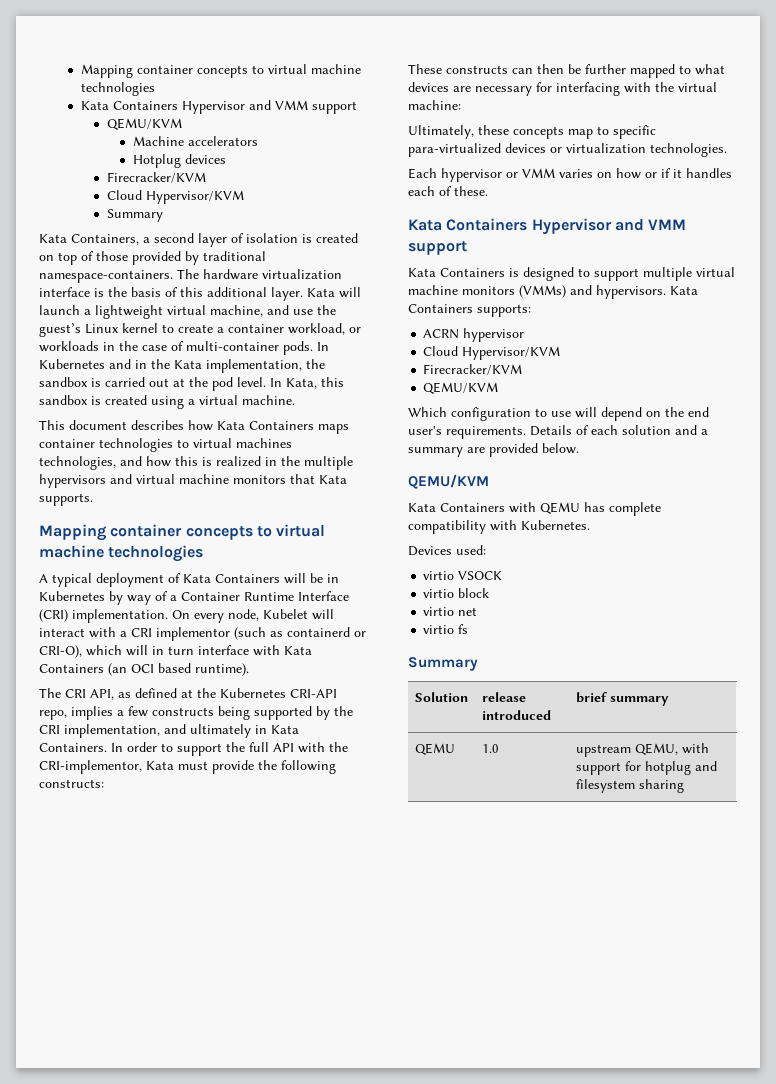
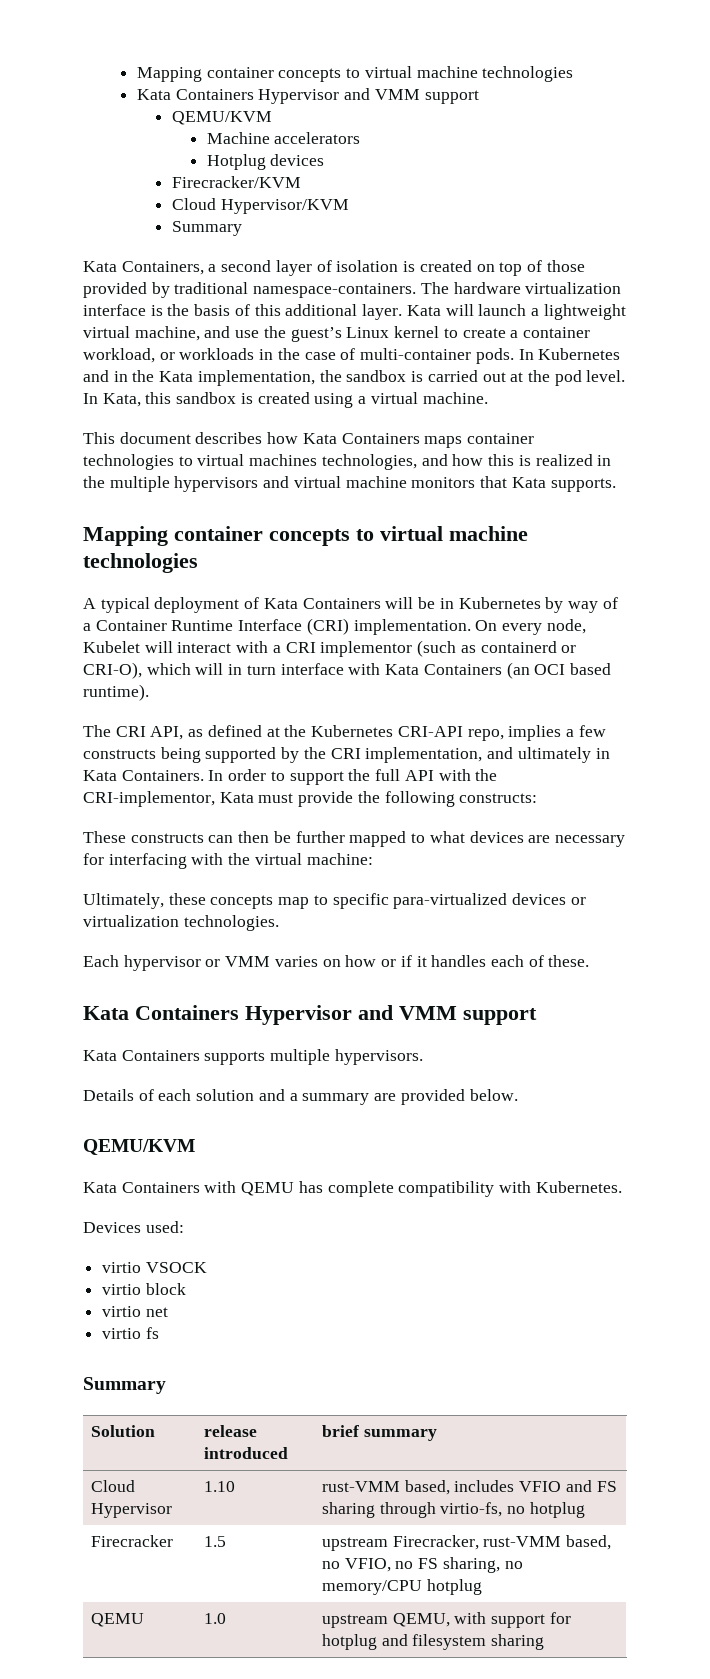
[509,267,735,281] [408,285,698,299] [408,304,531,317] [423,328,525,342] [423,346,561,360] [423,364,523,375] [423,382,499,394] [408,407,709,421] [408,426,526,439] is designed to support multiple virtual machine monitors (VMMs) and hypervisors. Kata Containers supports: // ACRN hypervisor // Cloud Hypervisor/KVM // Firecracker/KVM // QEMU/KVM // Which configuration to use will depend on the end user's requirements. -> [204,1049,423,1065] supports multiple hypervisors. //
(669, 701) none -> [90,1480,135,1492] [90,1503,172,1518] [203,1481,235,1492] [321,1480,617,1495] [321,1502,585,1518] [90,1535,173,1547] [203,1536,226,1547] [321,1535,612,1551] [321,1557,523,1573] [321,1579,482,1595] // Cloud Hypervisor | 1.10 | rust-VMM based, includes VFIO and FS sharing through virtio-fs, no hotplug // Firecracker | 1.5 | upstream Firecracker, rust-VMM based, no VFIO, no FS sharing, no memory/CPU hotplug

